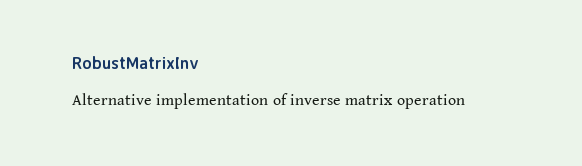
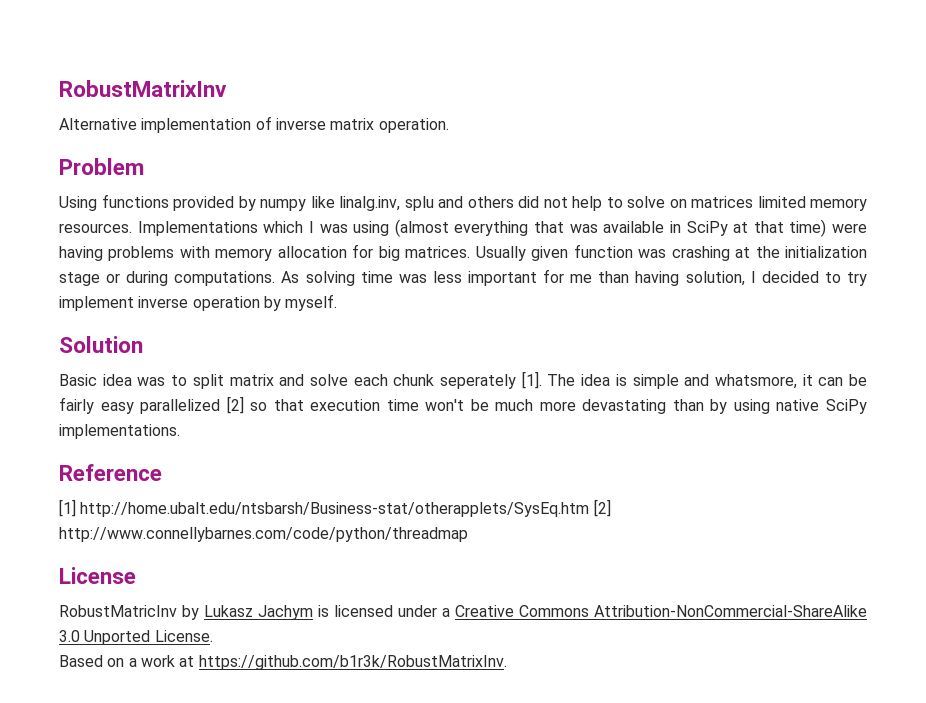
[396,94,465,109] operation -> [378,118,449,133] [59,158,144,175] [59,194,867,211] [59,219,867,237] [59,244,868,261] [59,269,867,286] [59,294,338,311] [59,336,143,353] [59,371,868,389] [59,396,867,414] [59,424,180,439] [59,464,162,481] [59,499,611,517] [59,527,468,542] [59,567,136,584] [59,605,867,620] [59,630,213,645] [59,655,507,670] operation. // Problem // Using functions provided by numpy like linalg.inv, splu and others did not help to solve on matrices limited memory resources. Implementations which I was using (almost everything that was available in SciPy at that time) were having problems with memory allocation for big matrices. Usually given function was crashing at the initialization stage or during computations. As solving time was less important for me than having solution, I decided to try implement inverse operation by myself. // Solution // Basic idea was to split matrix and solve each chunk seperately [1]. The idea is simple and whatsmore, it can be fairly easy parallelized [2] so that execution time won't be much more devastating than by using native SciPy implementations. // Reference // [1] http://home.ubalt.edu/ntsbarsh/Business-stat/otherapplets/SysEq.htm [2] http://www.connellybarnes.com/code/python/threadmap // License // RobustMatricInv by Lukasz Jachym is licensed under a Creative Commons Attribution-NonCommercial-ShareAlike 3.0 Unported License. // Based on a work at https://github.com/b1r3k/RobustMatrixInv.

